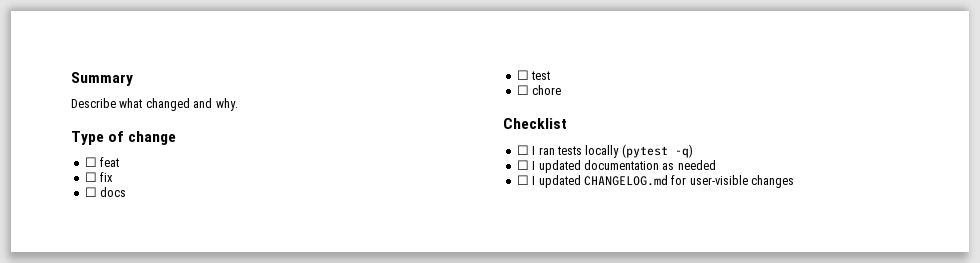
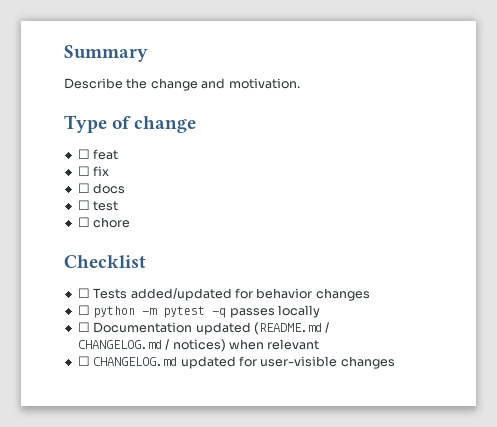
[119,98,238,111] what changed and why. -> [126,78,300,91] the change and motivation.
[532,144,693,158] [516,160,716,173] [516,175,668,188] I ran tests locally (pytest -q) // ☐ I updated documentation as needed // ☐ I updated CHANGELOG.md -> [93,288,370,301] [77,305,320,318] [77,322,330,335] [77,339,320,352] [77,356,236,369] Tests added/updated for behavior changes // ☐ python -m pytest -q passes locally // ☐ Documentation updated (README.md / CHANGELOG.md / notices) when relevant // ☐ CHANGELOG.md updated

